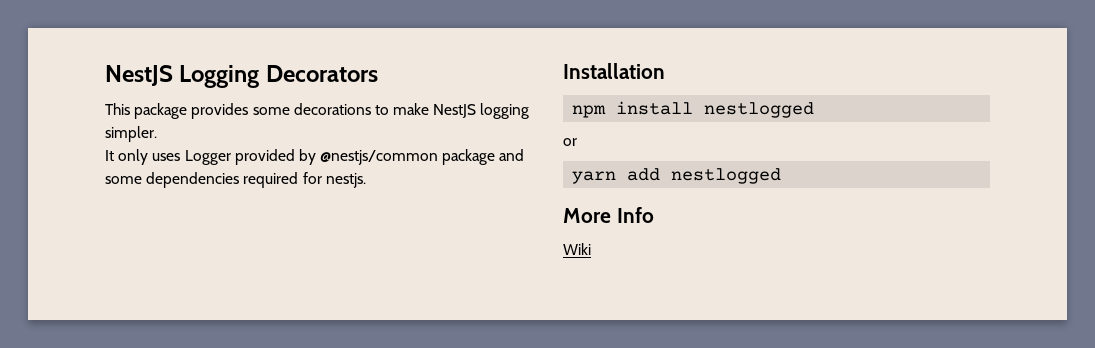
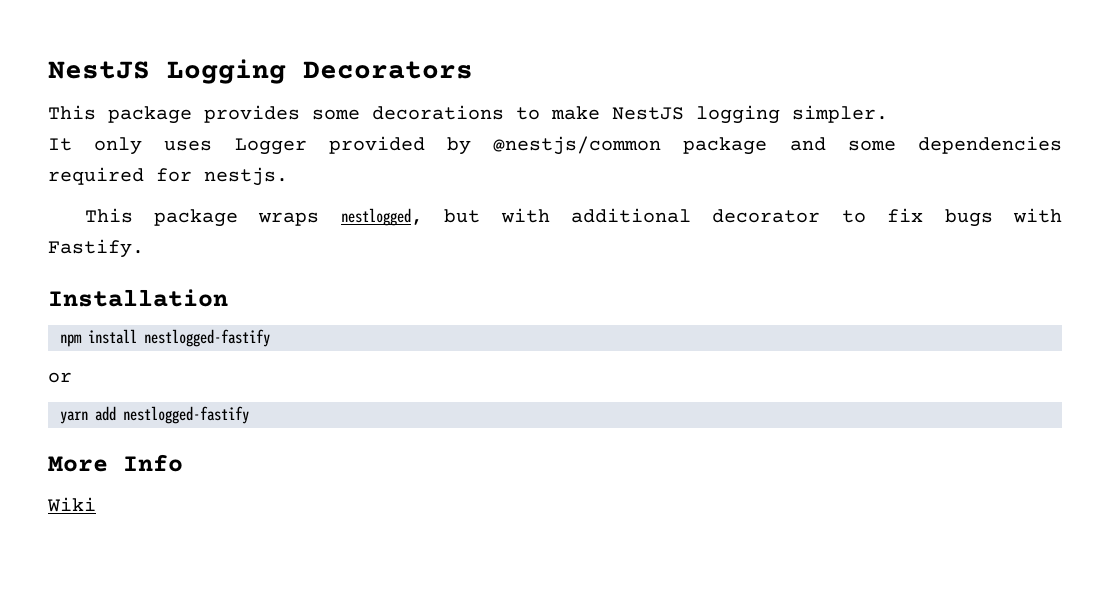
(366, 180) none -> [84,208,1062,227] [48,239,144,258] // This package wraps nestlogged, but with additional decorator to fix bugs with Fastify.
[704,102,815,118] nestlogged -> [144,329,270,347] nestlogged-fastify
[671,168,782,184] nestlogged -> [123,406,249,424] nestlogged-fastify

